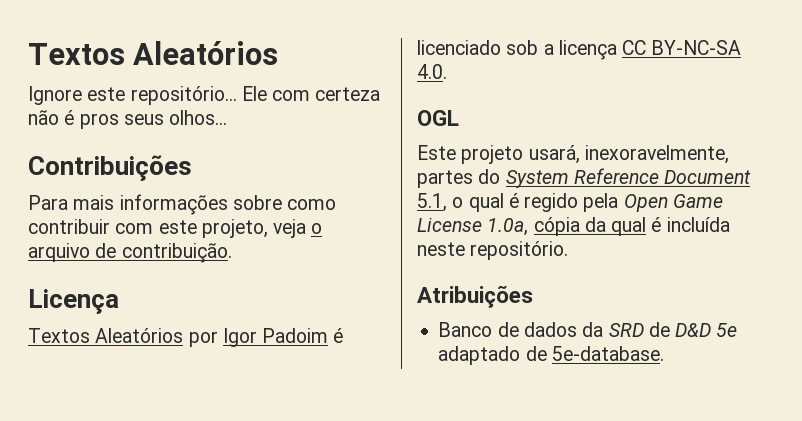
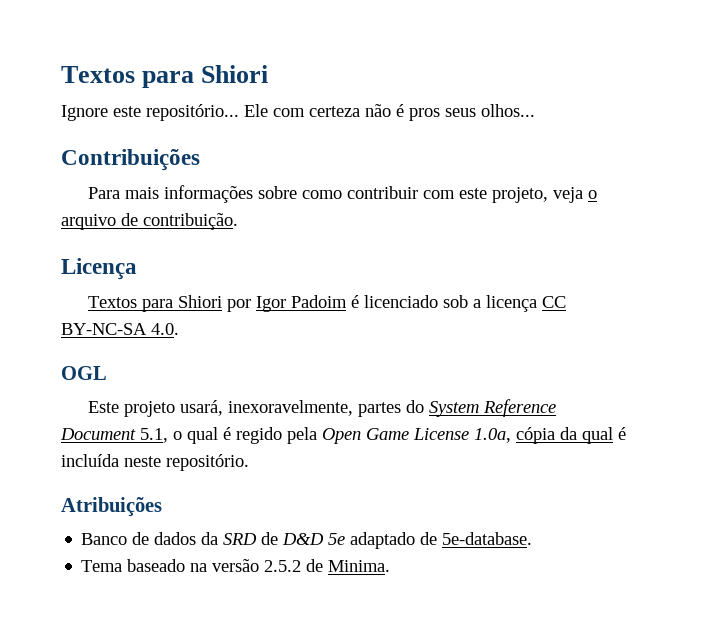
[28,41,279,65] Textos Aleatórios -> [61,65,269,88] Textos para Shiori
[95,328,184,343] Aleatórios -> [141,295,222,312] para Shiori
(664, 353) none -> [81,559,391,572] // Tema baseado na versão 2.5.2 de Minima.

